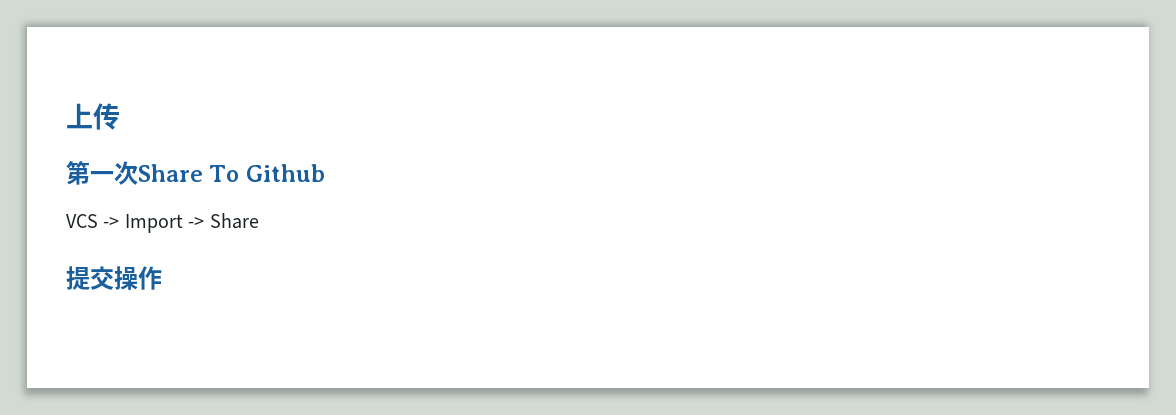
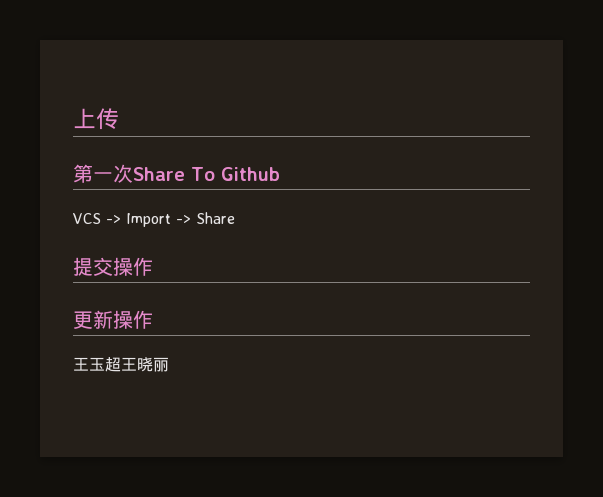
(162, 278) none -> [73,310,153,329] [73,357,169,372] // 更新操作 // 王玉超王晓丽

